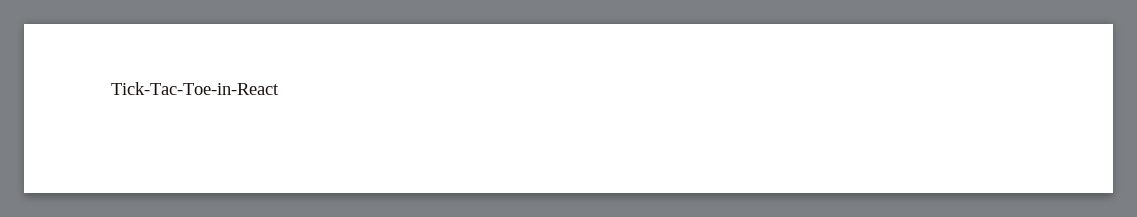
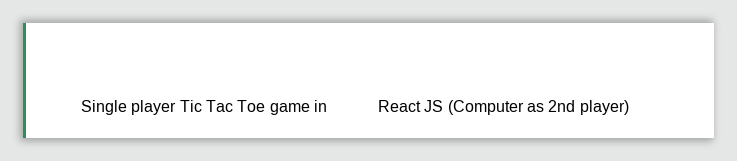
[111,82,279,95] Tick-Tac-Toe-in-React -> [81,100,629,115] Single player Tic Tac Toe game in React JS (Computer as 2nd player)

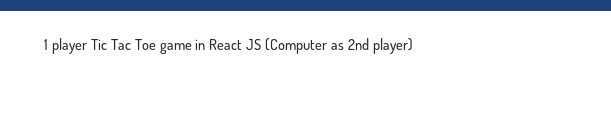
[81,100,127,115] Single -> [44,39,48,50] 1

